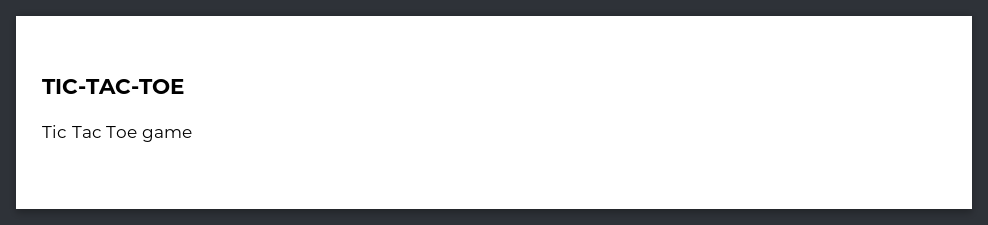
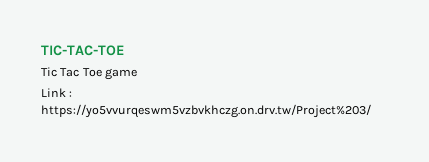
(192, 135) none -> [41,88,73,97] [41,104,371,118] // Link : https://yo5vvurqeswm5vzbvkhczg.on.drv.tw/Project%203/

